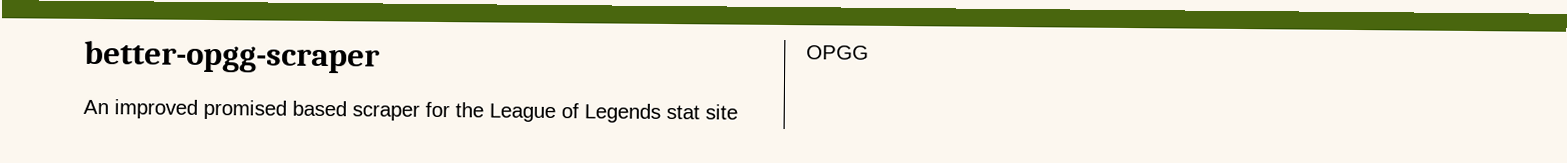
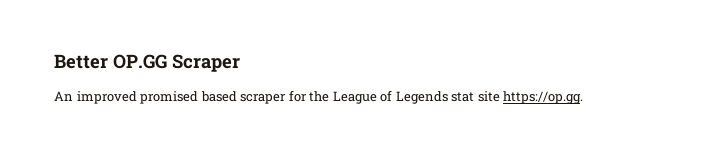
[84,40,380,74] better-opgg-scraper -> [54,54,240,72] Better OP.GG Scraper
[806,45,869,60] OPGG -> [503,91,584,104] https://op.gg.

